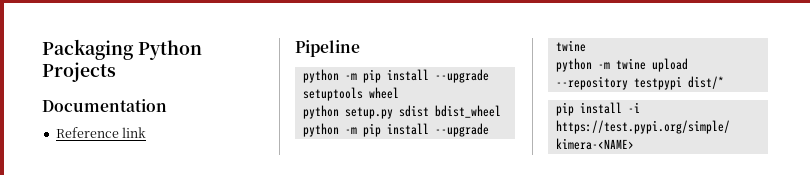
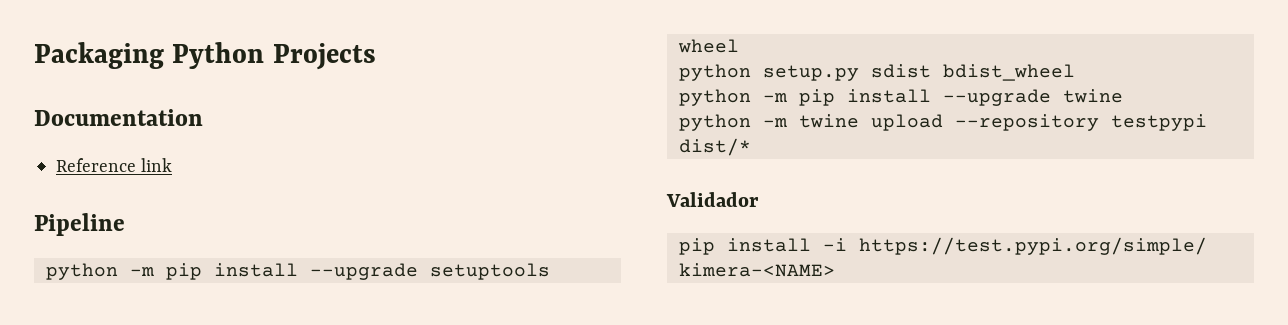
(724, 82) none -> [666,192,759,207] // Validador

